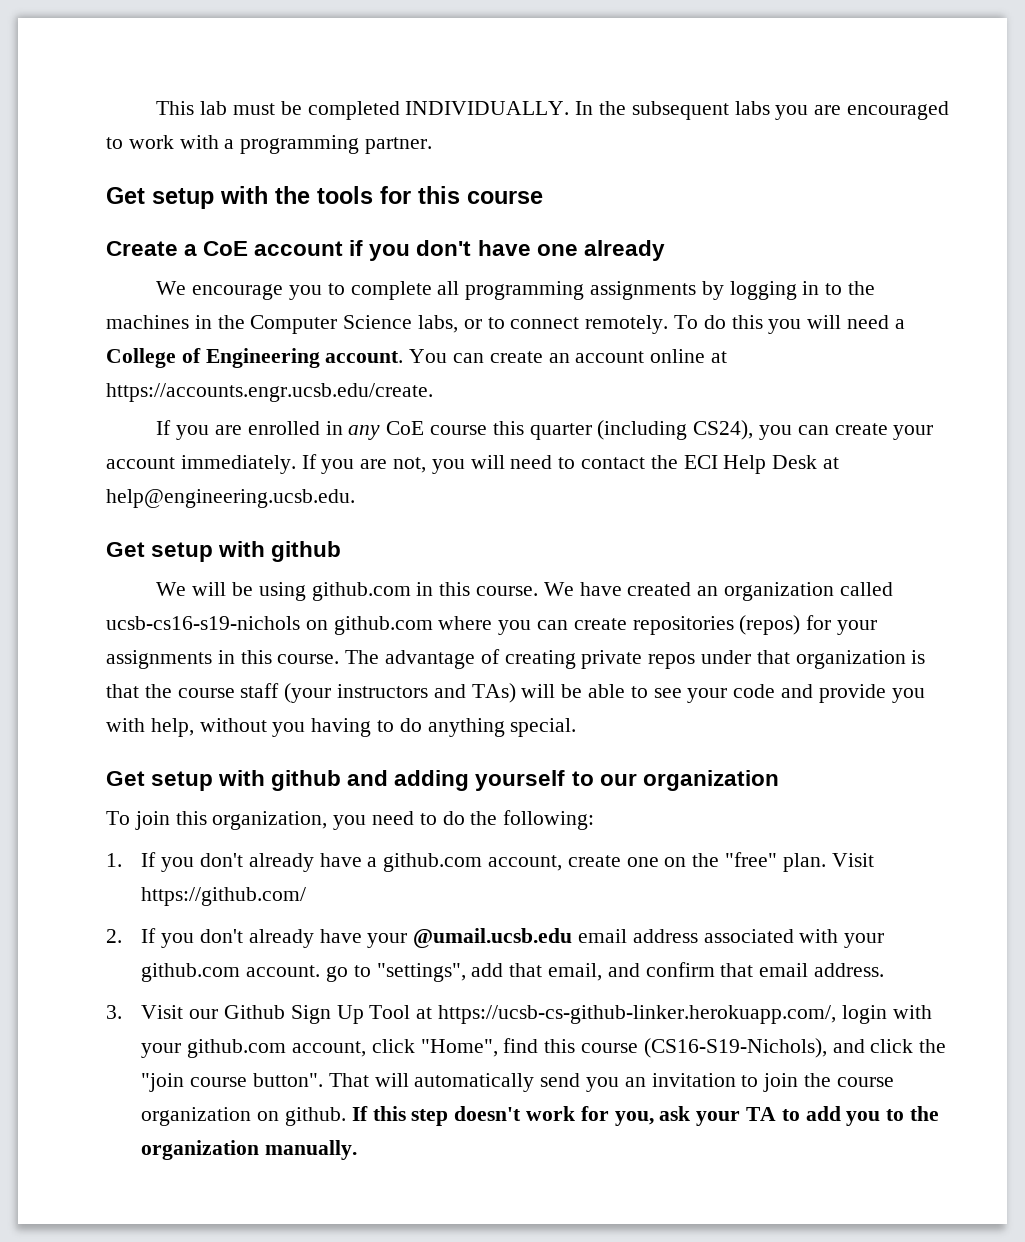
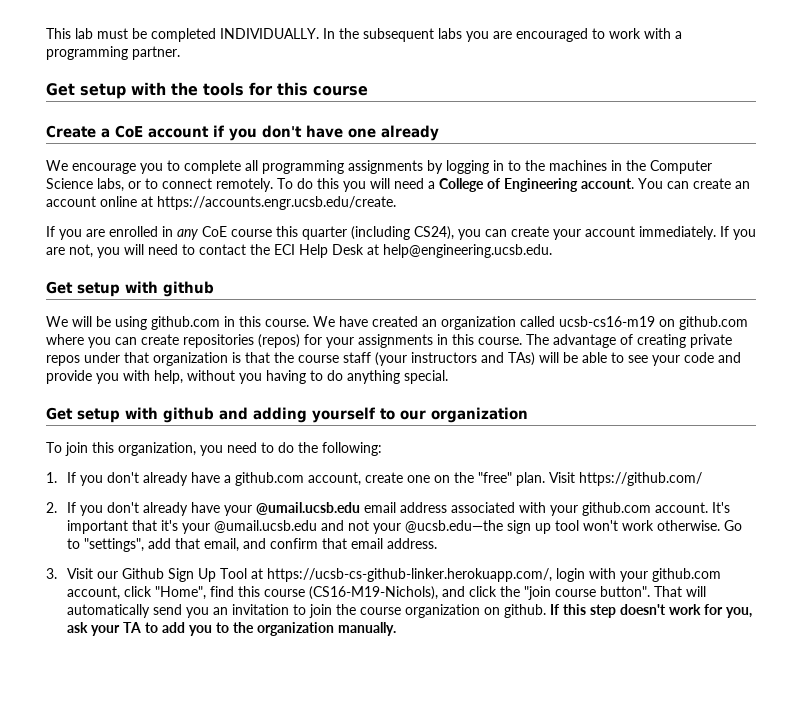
[106,616,300,630] ucsb-cs16-s19-nichols -> [559,316,655,327] ucsb-cs16-m19
[326,966,349,982] go -> [712,502,731,513] [67,520,743,534] It's important that it's your @umail.ucsb.edu and not your @ucsb.edu—the sign up tool won't work otherwise. Go
[643,1038,827,1058] (CS16-S19-Nichols), -> [309,586,439,600] (CS16-M19-Nichols),

